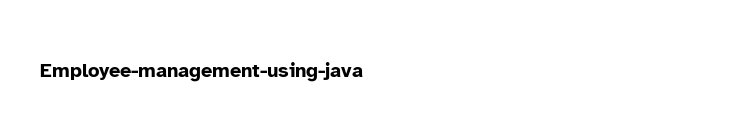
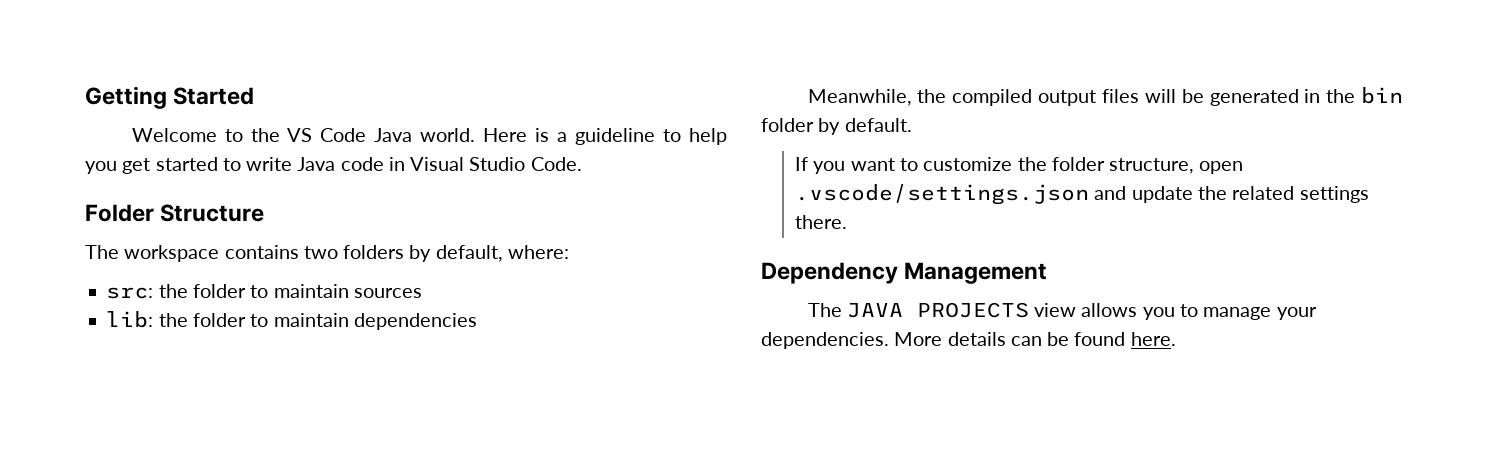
[40,62,363,82] Employee-management-using-java -> [85,86,255,109] [131,128,727,145] [85,157,582,174] [85,204,265,222] [85,245,569,262] [106,284,422,299] [106,311,477,330] [807,87,1403,106] [761,118,912,135] [795,157,1244,174] [795,184,1369,205] [795,215,848,229] [761,262,1048,284] [807,302,1317,320] [761,332,1176,349] Getting Started // Welcome to the VS Code Java world. Here is a guideline to help you get started to write Java code in Visual Studio Code. // Folder Structure // The workspace contains two folders by default, where: // src: the folder to maintain sources // lib: the folder to maintain dependencies // Meanwhile, the compiled output files will be generated in the bin folder by default. // If you want to customize the folder structure, open .vscode/settings.json and update the related settings there. // Dependency Management // The JAVA PROJECTS view allows you to manage your dependencies. More details can be found here.

